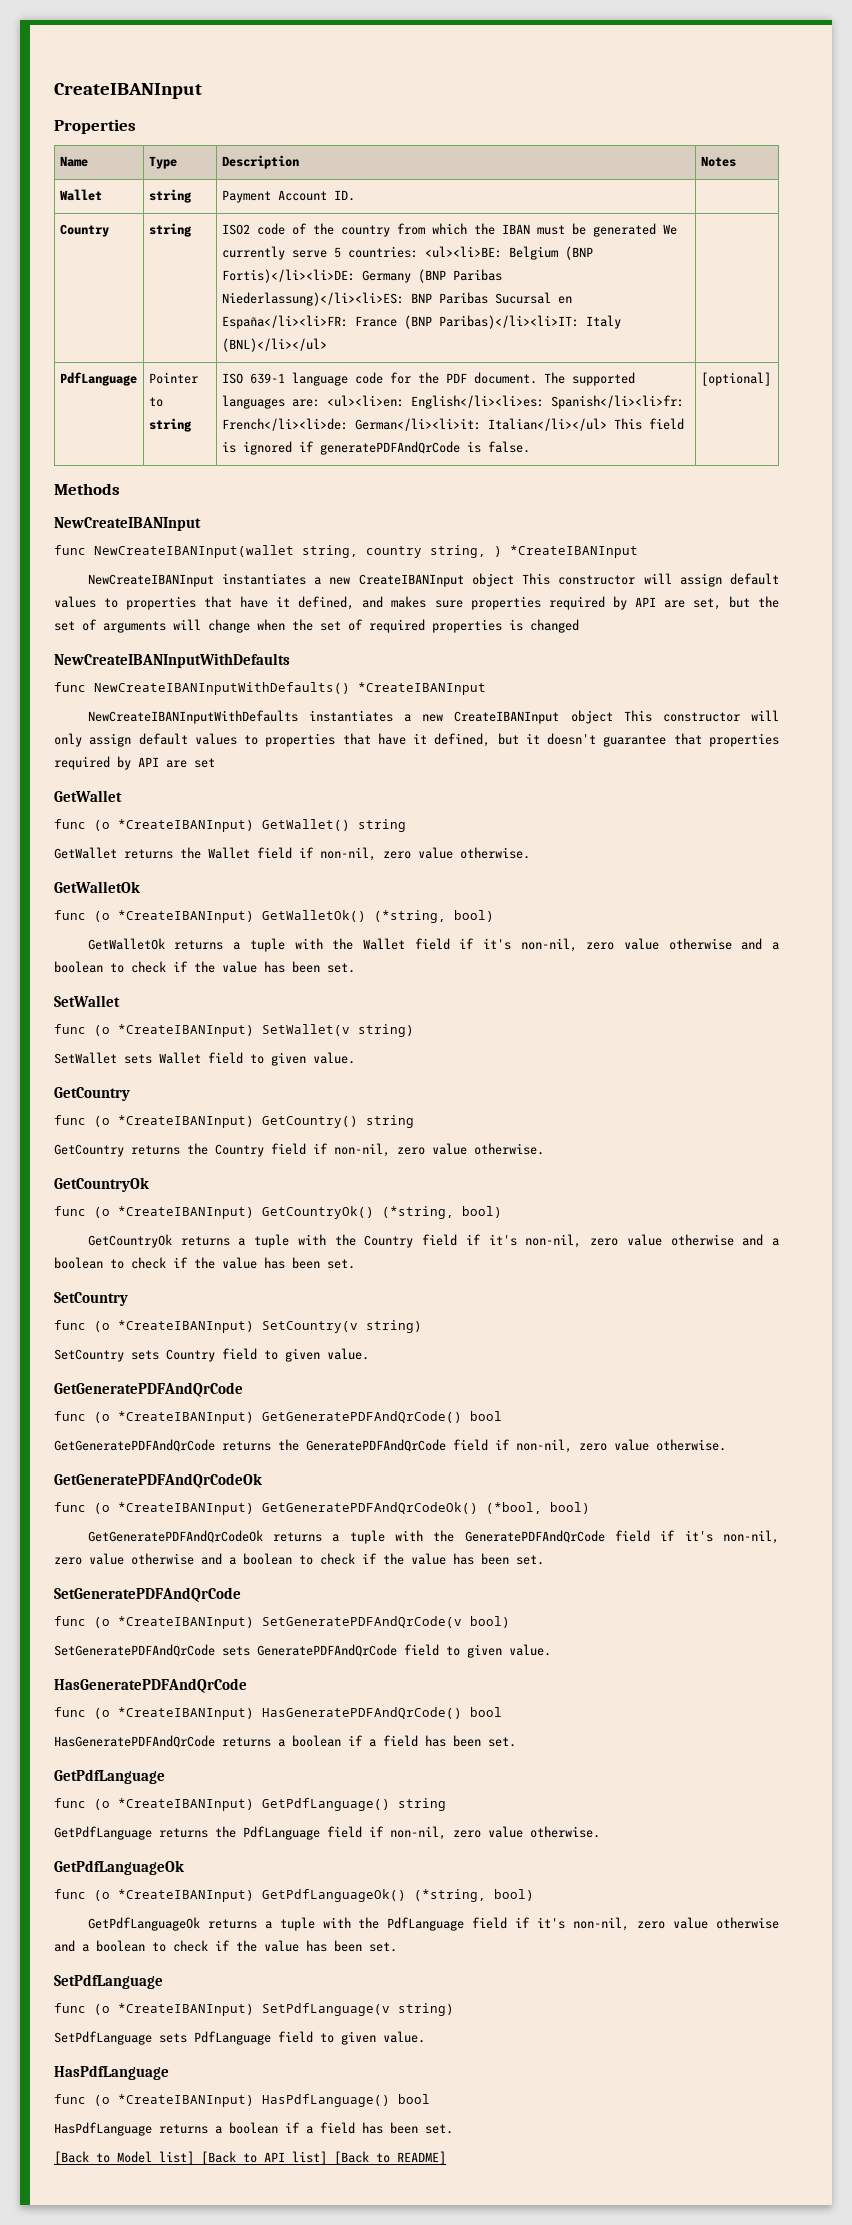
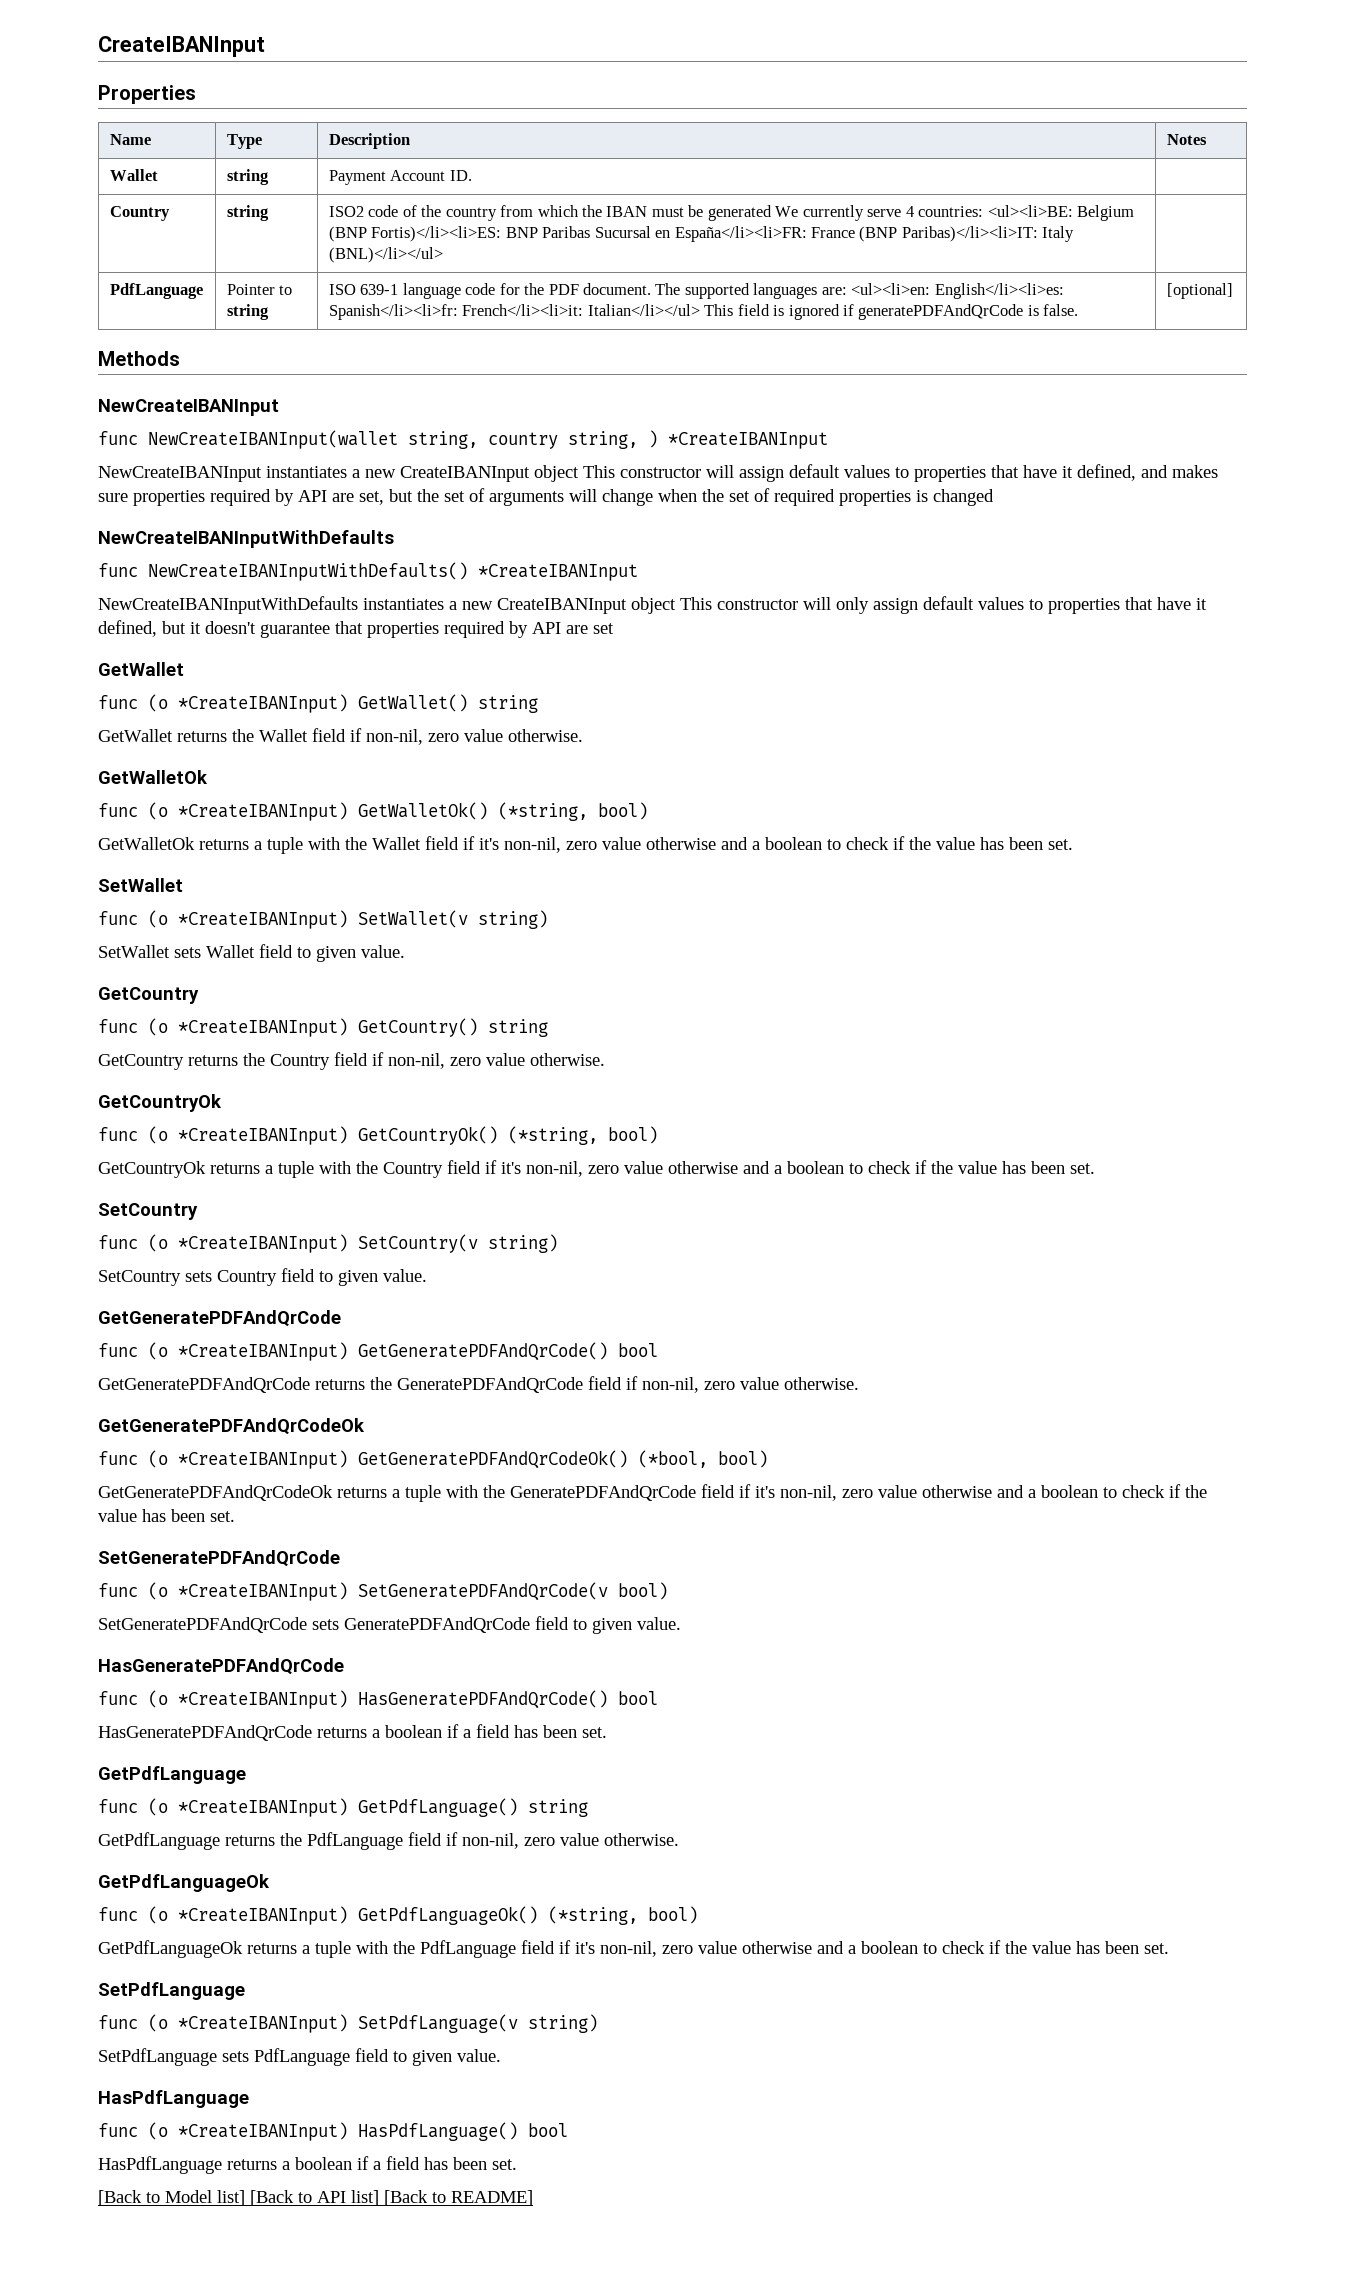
[333,247,341,258] 5 -> [905,206,914,217] 4
[221,269,502,283] [221,292,404,306] Fortis)</li><li>DE: Germany (BNP Paribas Niederlassung)</li><li>ES: -> [371,226,502,242] Fortis)</li><li>ES:
[221,418,481,431] French</li><li>de: German</li><li>it: -> [462,304,584,316] French</li><li>it:

